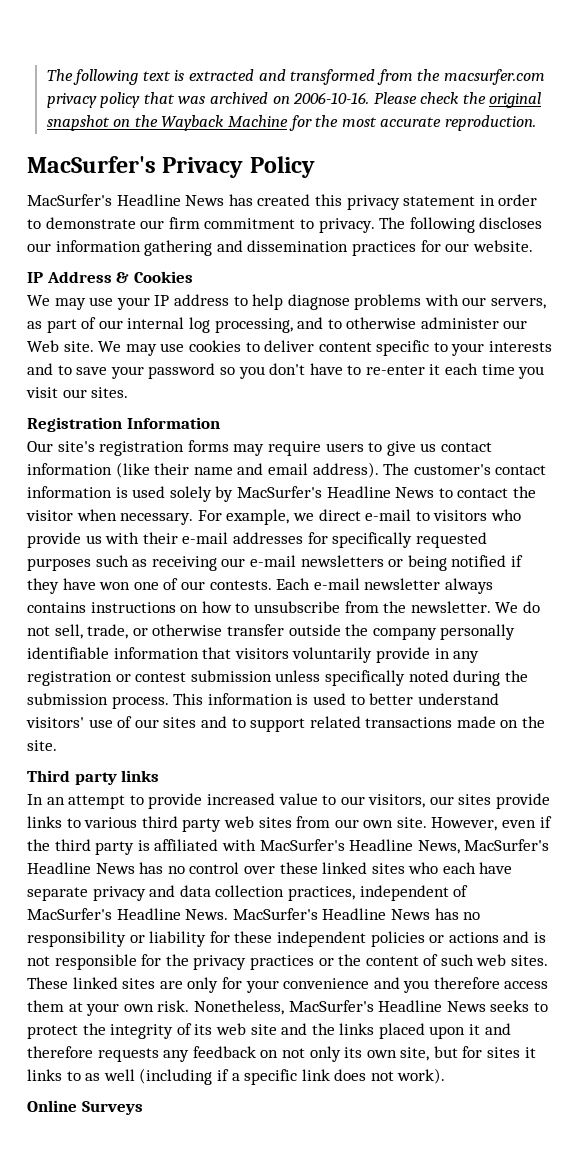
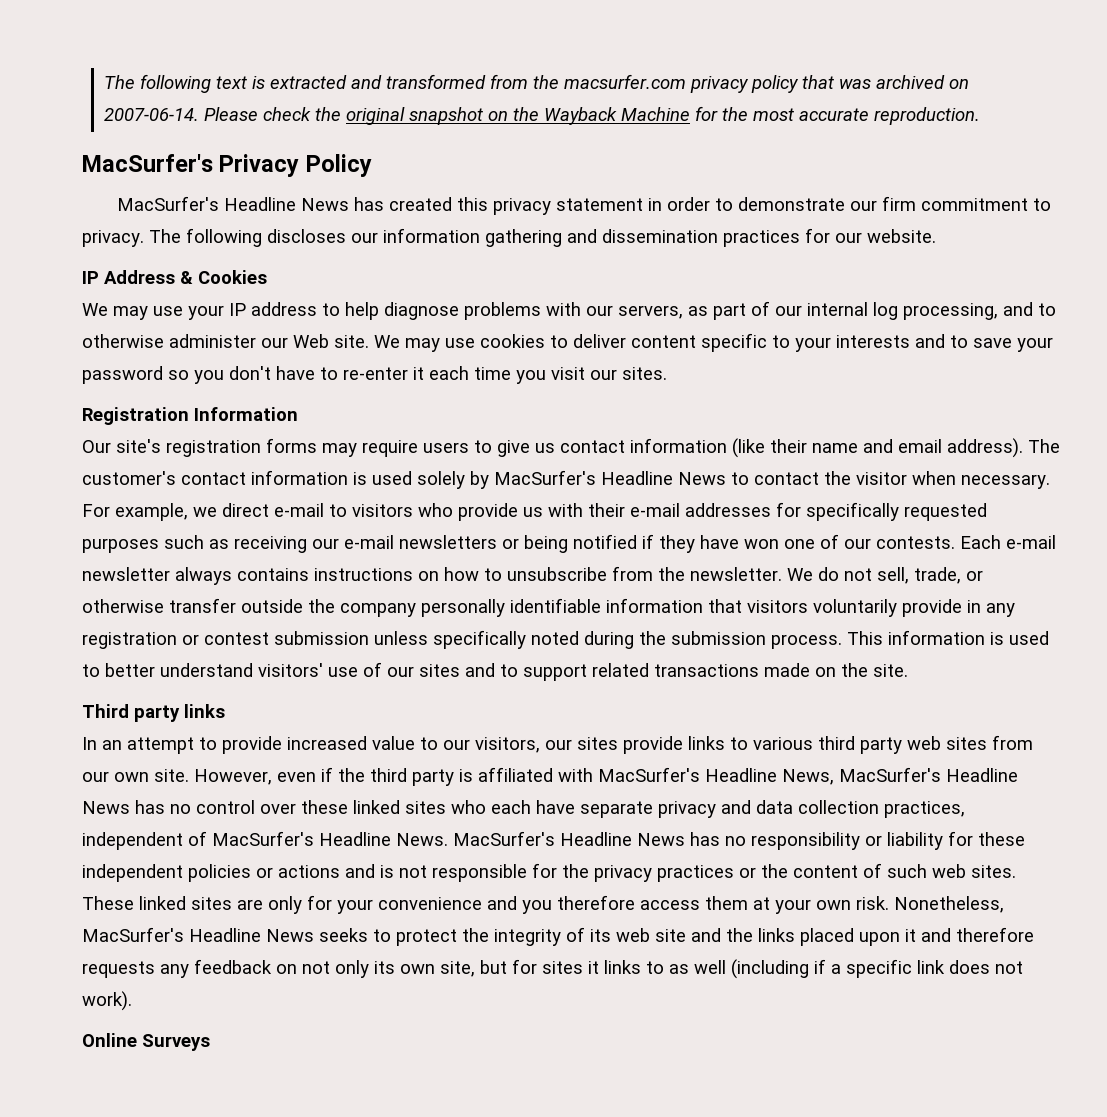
[293,92,370,104] 2006-10-16. -> [103,108,199,121] 2007-06-14.

